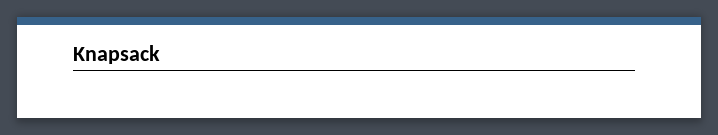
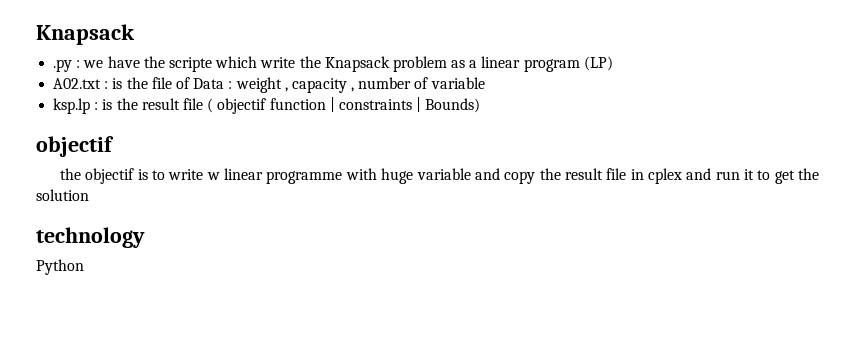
[73,45,160,64] Knapsack -> [36,24,135,45] [53,56,613,72] [53,77,485,93] [53,97,481,114] [36,136,114,157] [60,168,819,184] [36,189,89,201] [36,227,145,248] [36,259,84,275] Knapsack // .py : we have the scripte which write the Knapsack problem as a linear program (LP) // A02.txt : is the file of Data : weight , capacity , number of variable // ksp.lp : is the result file ( objectif function | constraints | Bounds) // objectif // the objectif is to write w linear programme with huge variable and copy the result file in cplex and run it to get the solution // technology // Python

